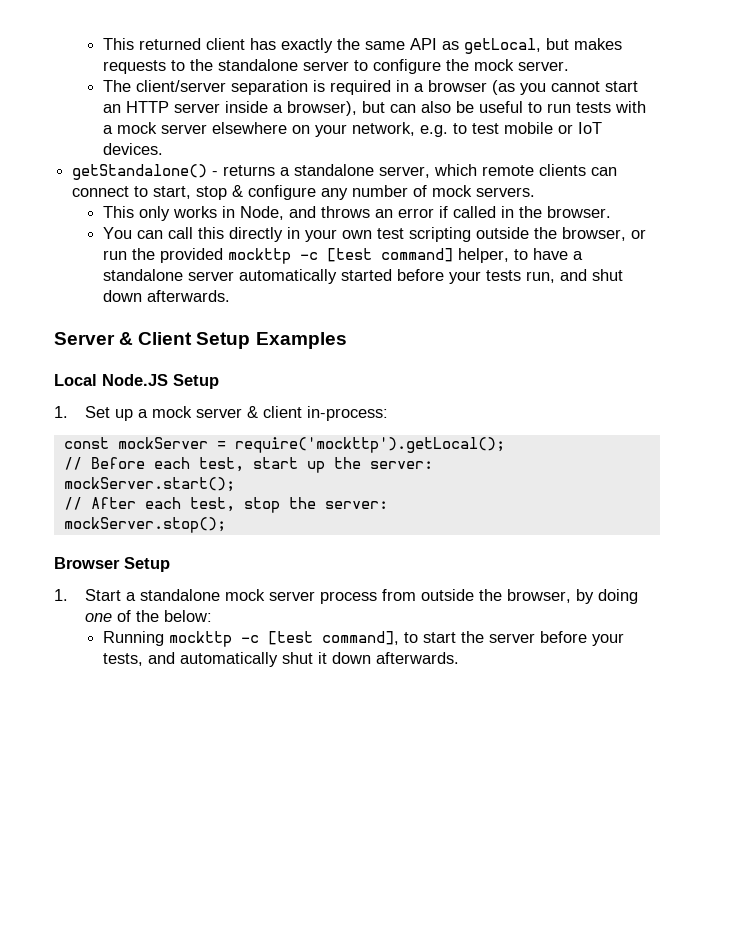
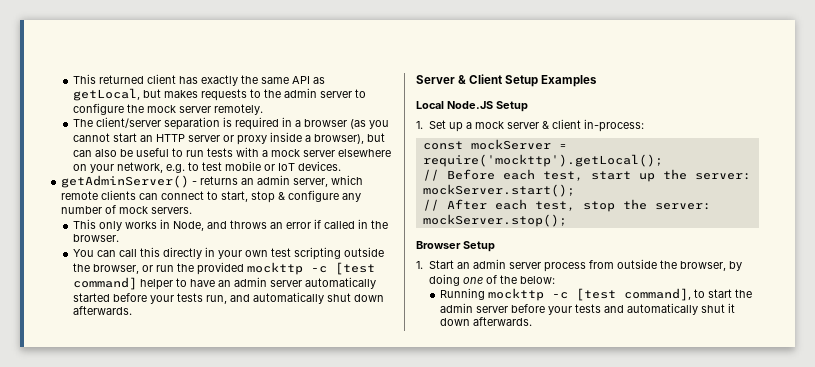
[218,59,299,71] standalone -> [284,88,318,98] admin
[518,61,570,71] server. -> [179,104,264,115] server remotely.
(221, 108) none -> [223,135,268,145] or proxy
[72,164,208,180] getStandalone() -> [61,175,190,188] getAdminServer()
[280,164,375,176] a standalone -> [241,175,291,185] an admin
[458,248,510,263] helper, -> [140,279,174,290] helper
[573,251,584,260] [103,269,184,281] a standalone -> [218,277,268,287] an admin
(588, 275) none -> [253,292,325,304] automatically
[125,589,265,601] a standalone mock -> [456,259,506,269] an admin
(485, 637) none -> [440,303,474,313] admin
[103,653,144,666] tests, -> [575,304,602,313] tests

